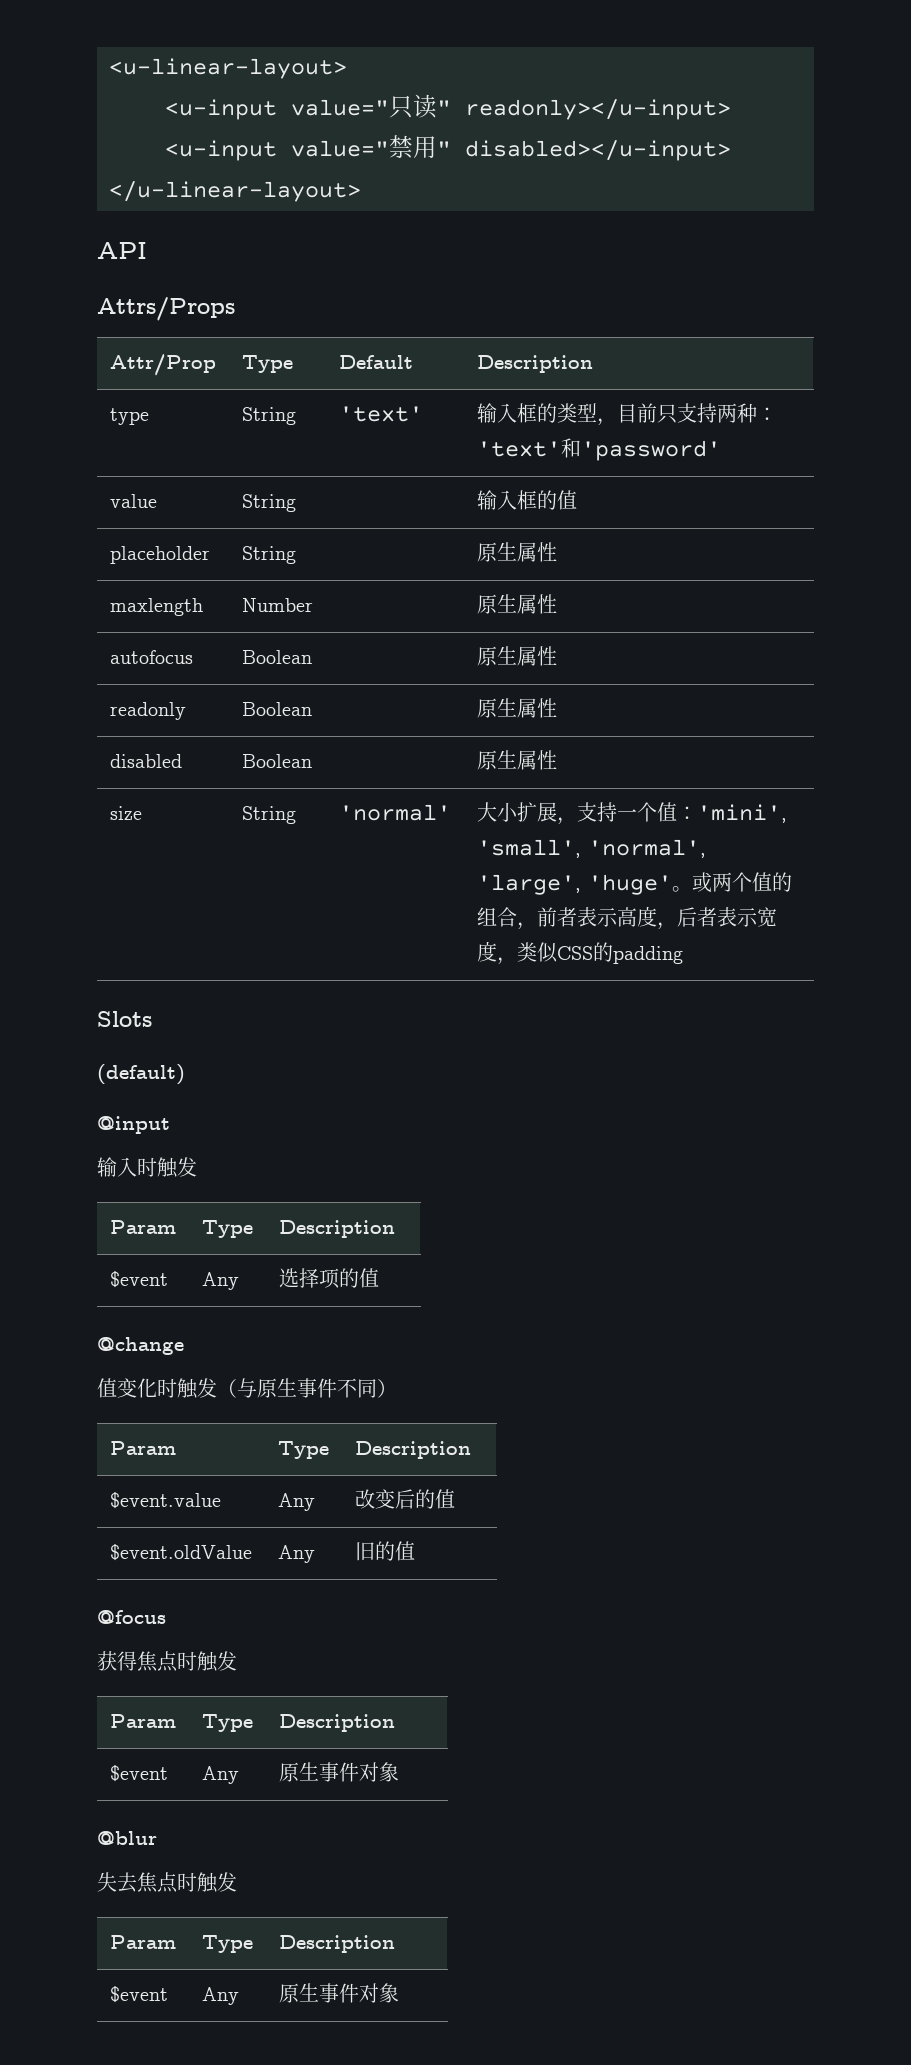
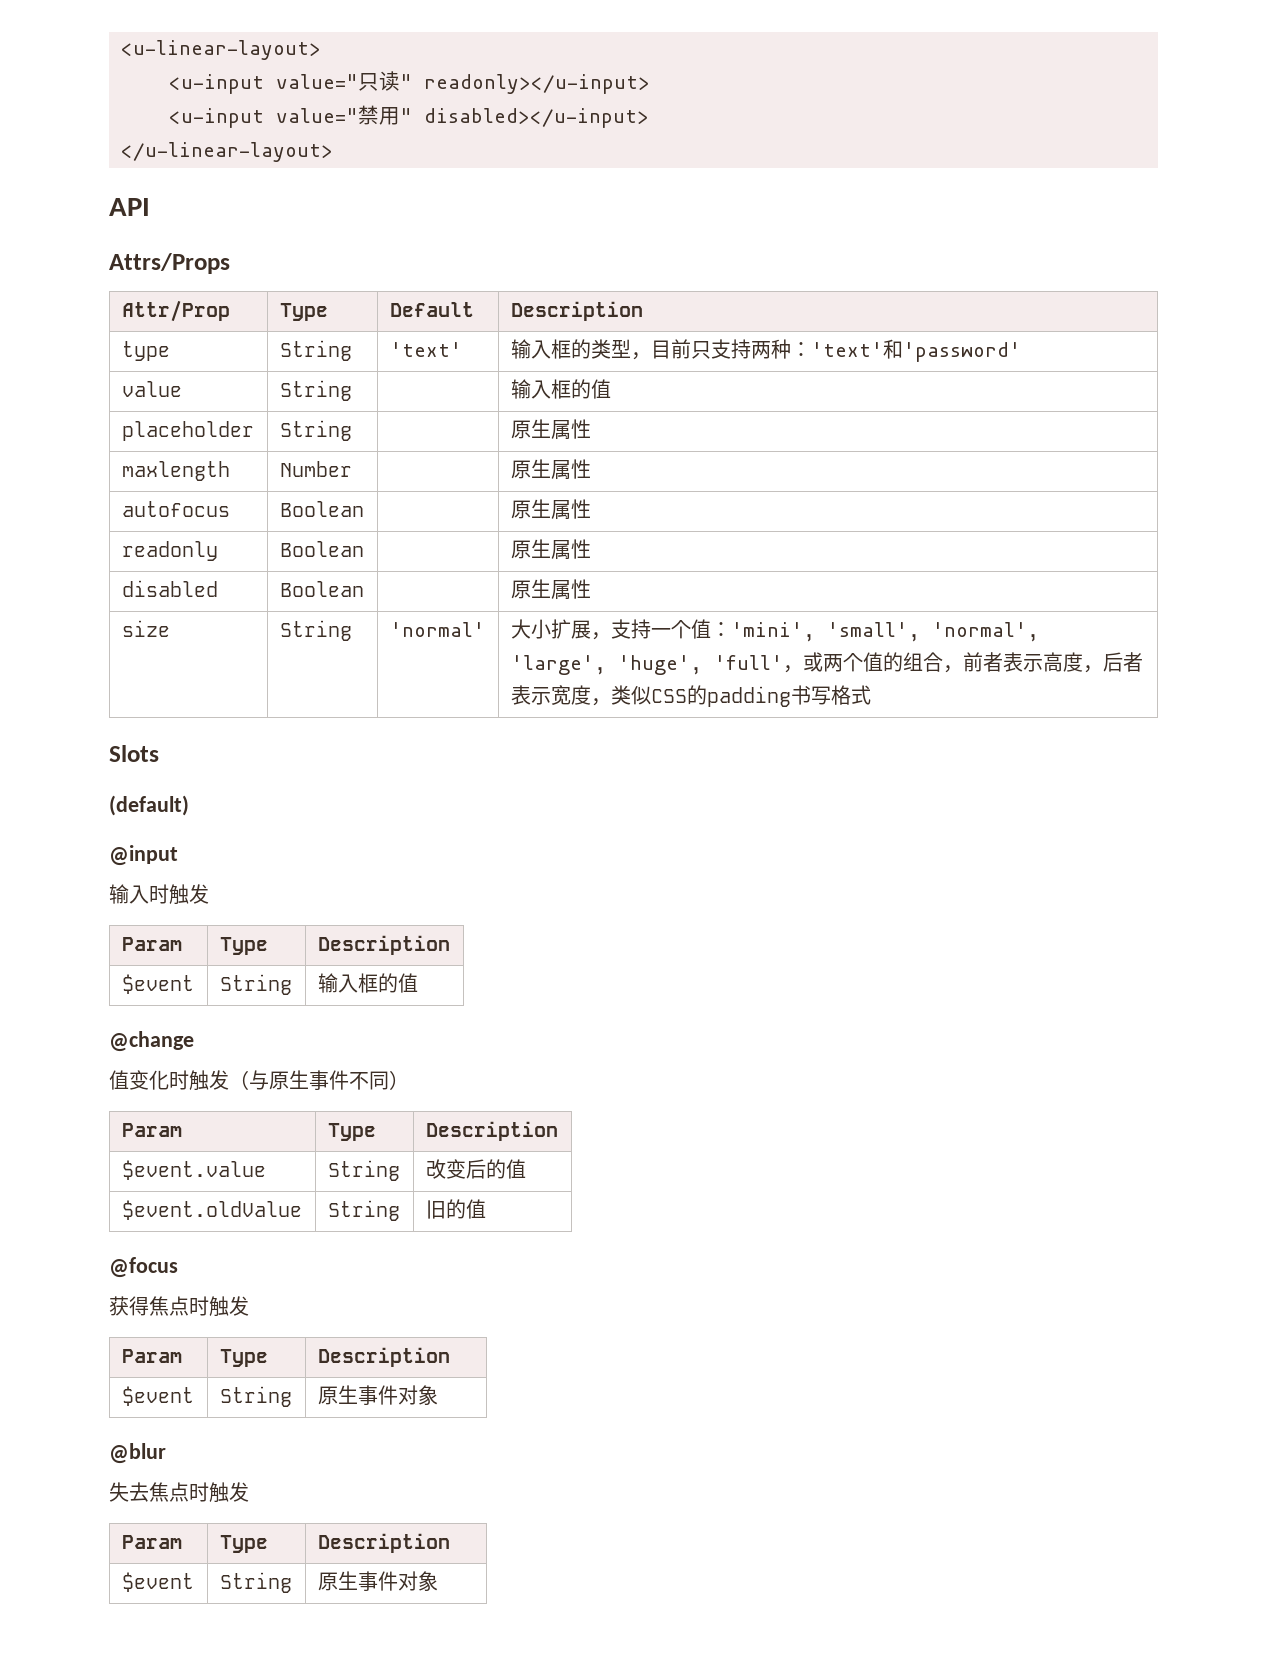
[587,874,692,895] 'huge'。 -> [617,655,803,675] 'huge', 'full'，
(683, 955) none -> [790,685,871,705] 书写格式
[201,1272,239,1290] [278,1268,340,1289] Any | 选择项 -> [219,974,292,995] [317,973,378,993] String | 输入框
[277,1493,315,1511] Any -> [327,1160,400,1181] String
[277,1545,315,1563] Any -> [327,1200,400,1221] String
[201,1766,239,1784] Any -> [219,1386,292,1407] String
[201,1987,239,2005] Any -> [219,1572,292,1593] String

